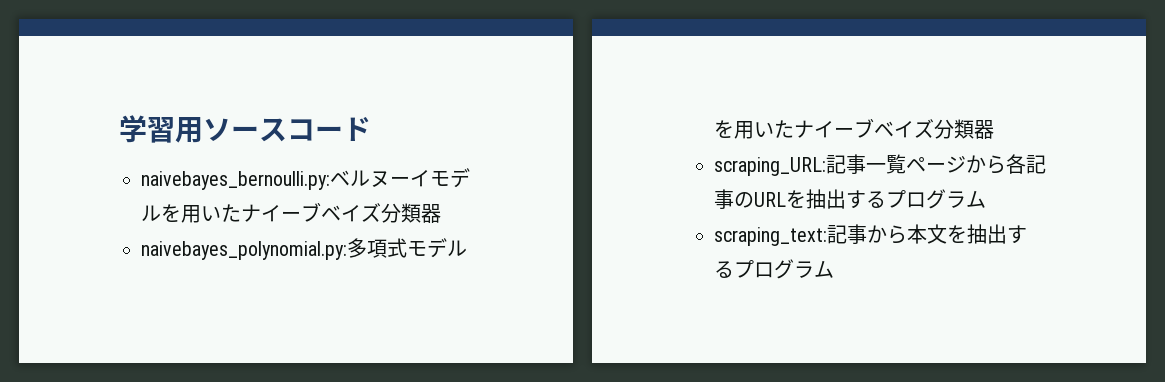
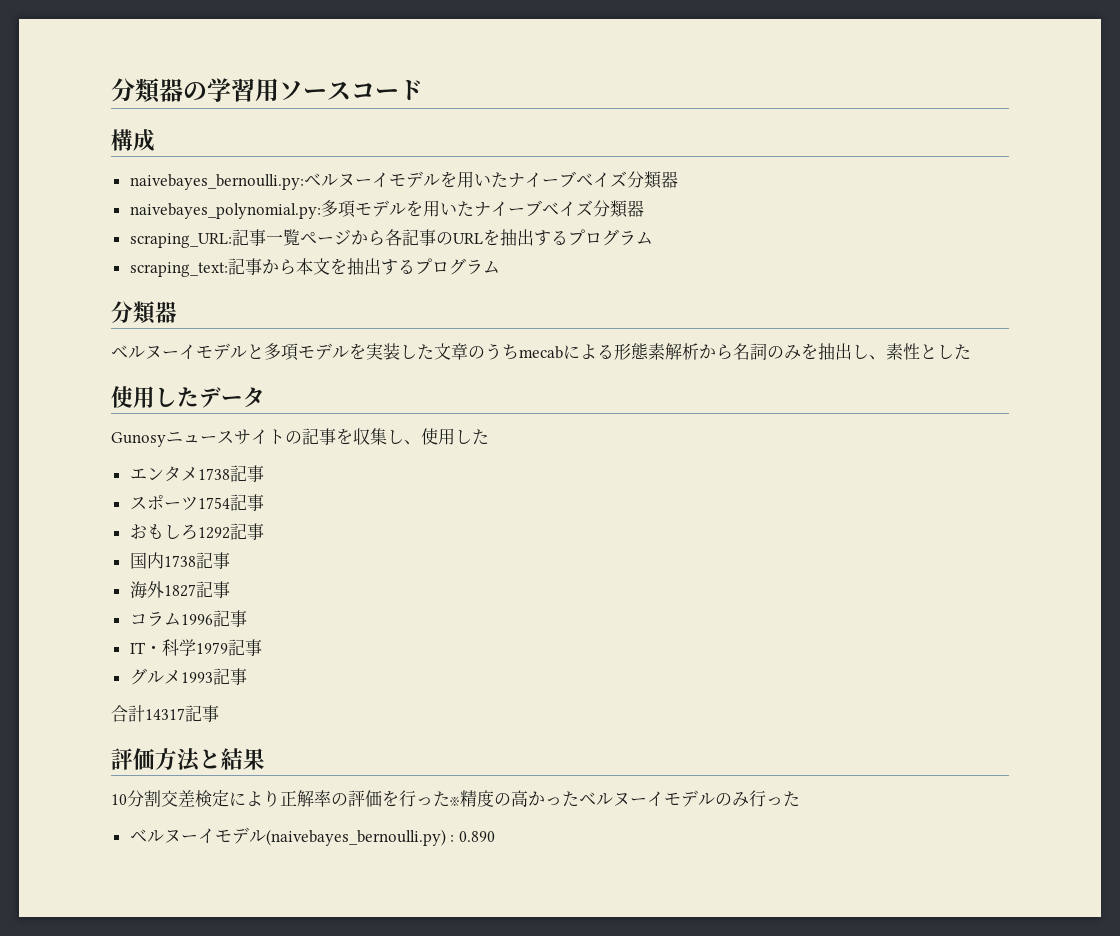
(119, 129) none -> [111,78,207,103] 分類器の
(371, 129) none -> [111,129,155,152] // 構成
[387,238,407,258] 式 -> (355, 209) none
(834, 269) none -> [111,301,177,324] [111,343,971,361] [111,386,265,408] [111,428,489,447] [129,465,264,482] [129,494,264,511] [129,523,264,540] [129,552,230,569] [129,581,230,599] [129,610,247,627] [129,639,262,656] [129,668,247,685] [111,705,219,722] [111,748,265,772] [111,790,800,807] [129,827,495,846] // 分類器 // ベルヌーイモデルと多項モデルを実装した文章のうちmecabによる形態素解析から名詞のみを抽出し、素性とした // 使用したデータ // Gunosyニュースサイトの記事を収集し、使用した // エンタメ1738記事 // スポーツ1754記事 // おもしろ1292記事 // 国内1738記事 // 海外1827記事 // コラム1996記事 // IT・科学1979記事 // グルメ1993記事 // 合計14317記事 // 評価方法と結果 // 10分割交差検定により正解率の評価を行った※精度の高かったベルヌーイモデルのみ行った // ベルヌーイモデル(naivebayes_bernoulli.py) : 0.890

